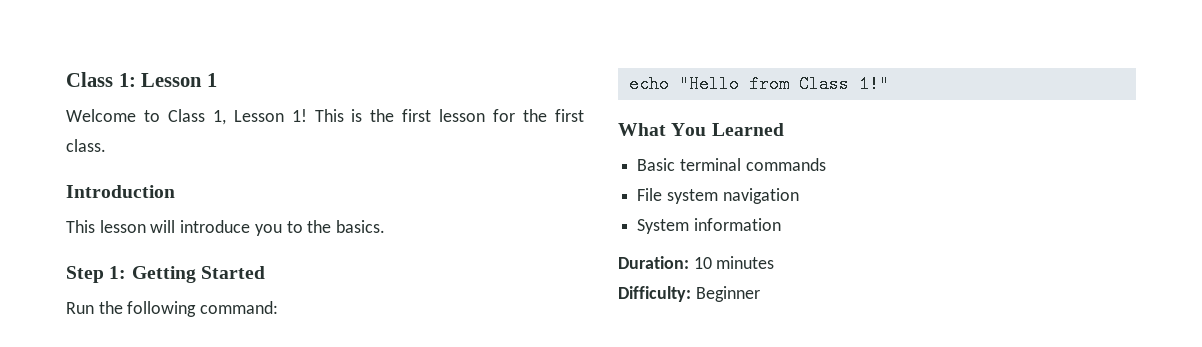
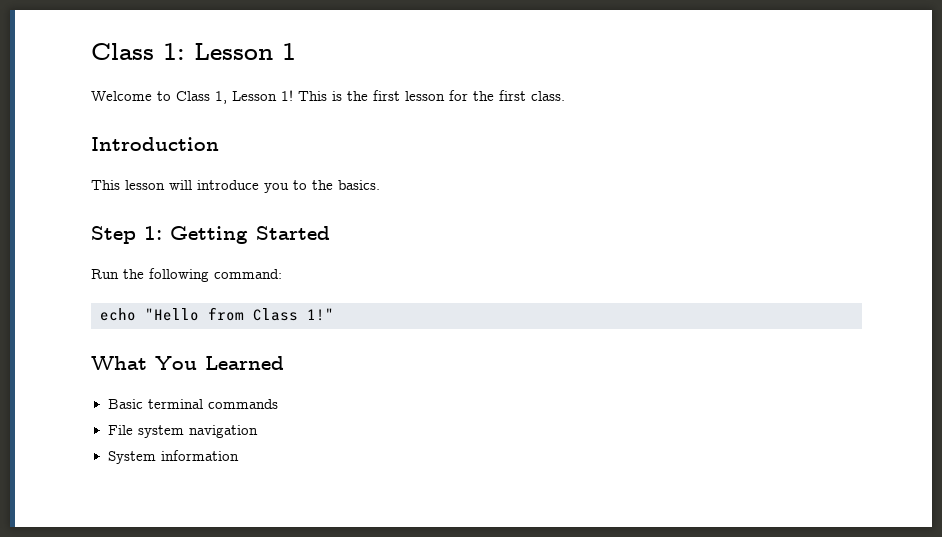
[618,256,775,269] [618,286,760,302] // Duration: 10 minutes // Difficulty: Beginner -> (239, 455) none

